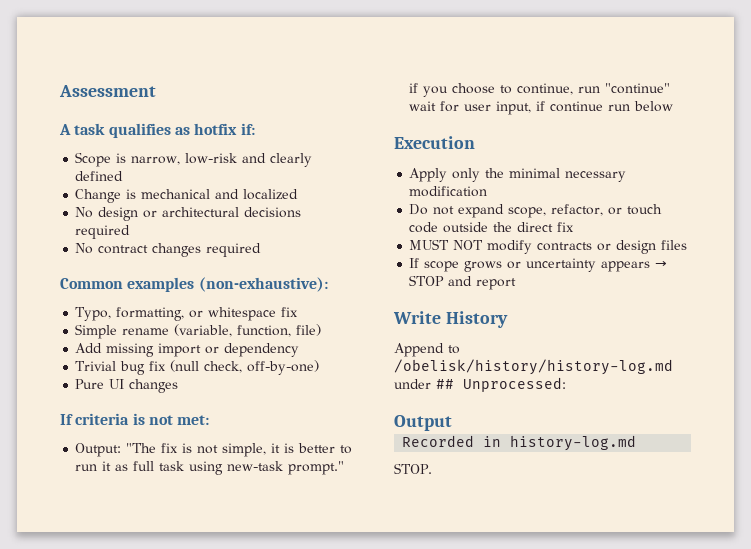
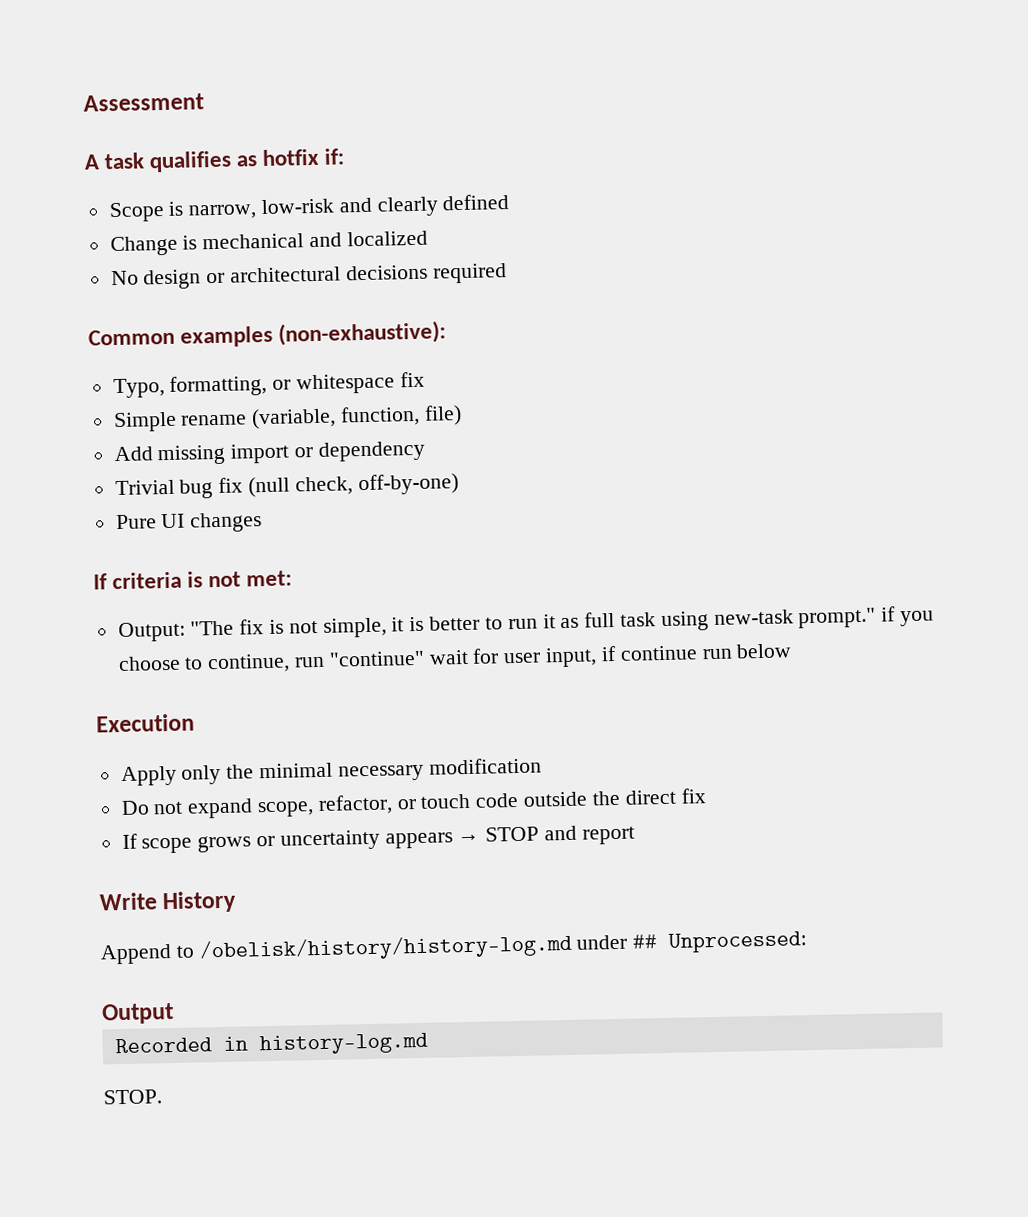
[75,243,262,257] // No contract changes required -> (507, 273) none
[409,239,688,254] // MUST NOT modify contracts or design files -> (706, 796) none

